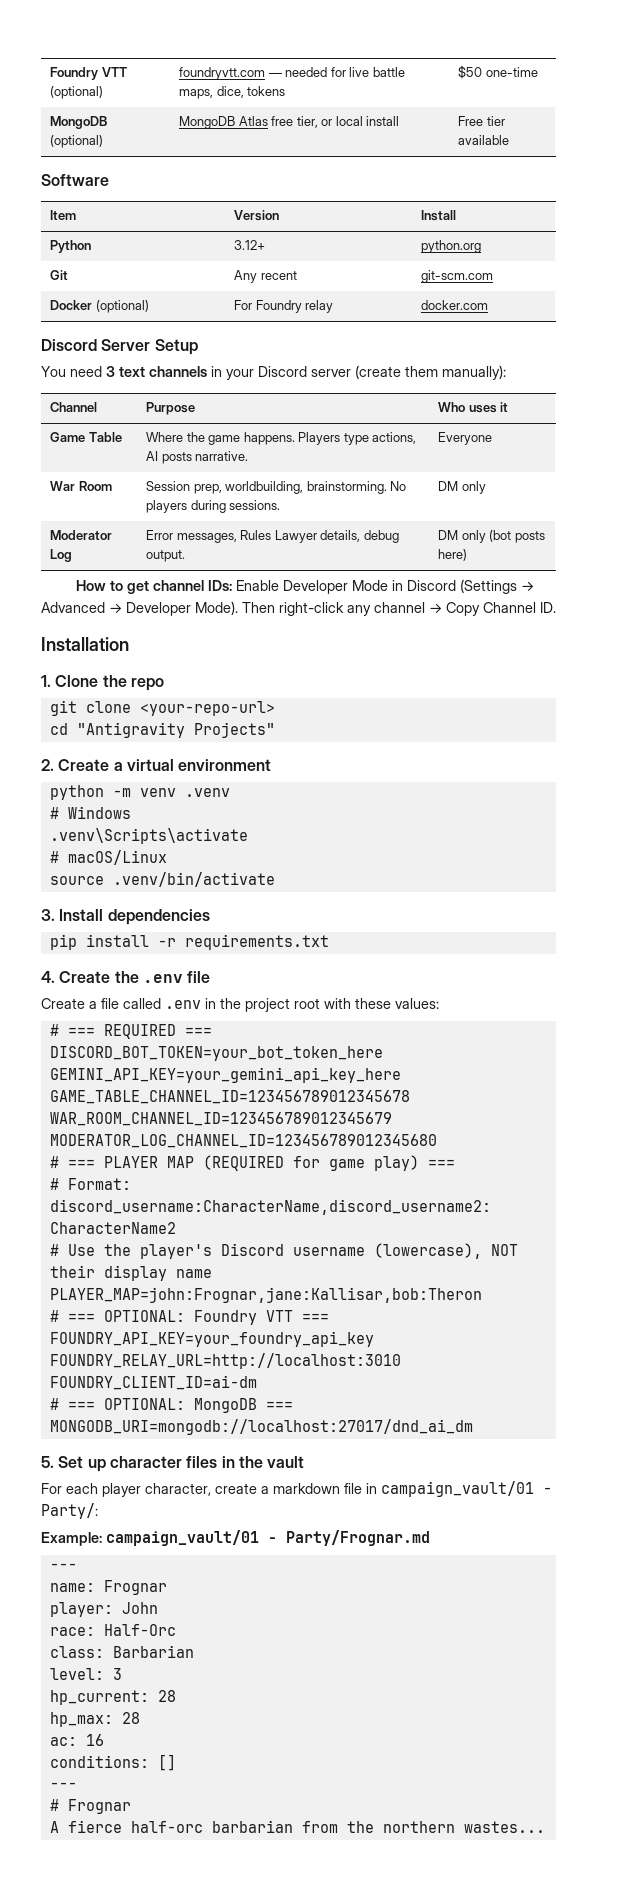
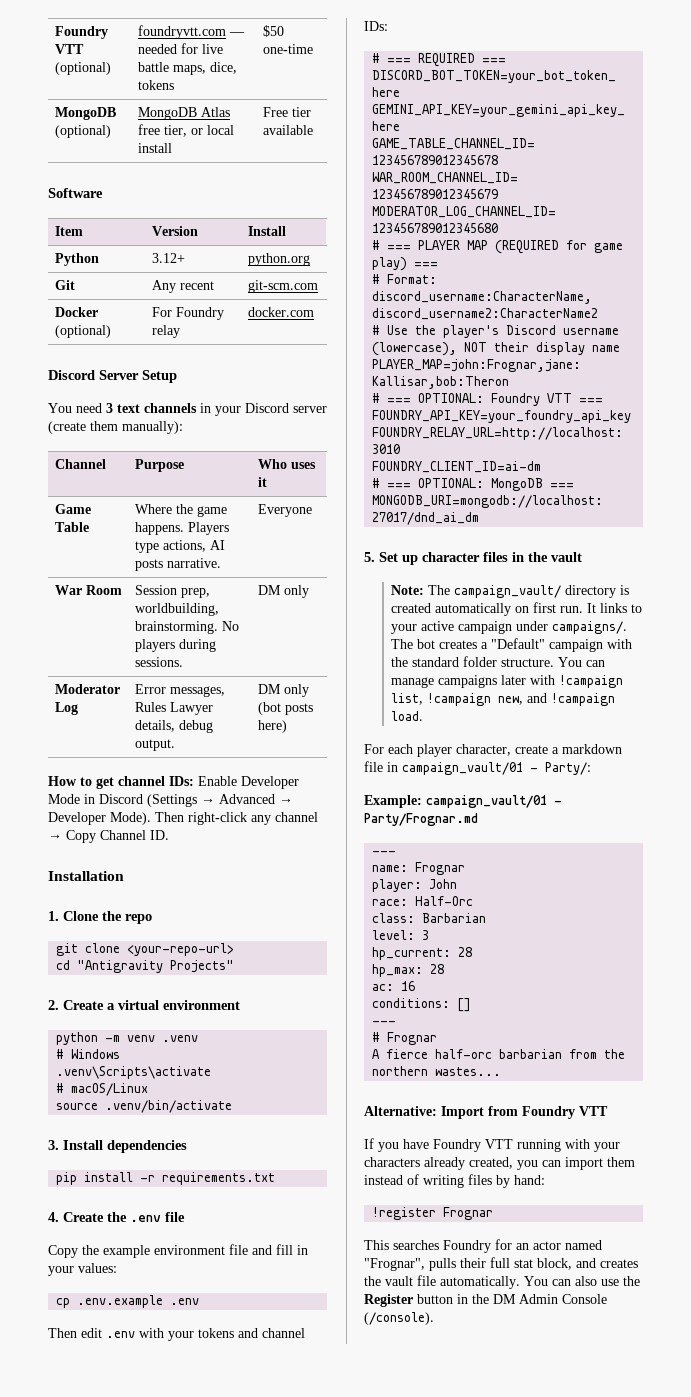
[41,998,439,1012] Create a file called .env in the project root with these values: -> [48,1244,308,1258] [48,1263,117,1276] [56,1295,200,1308] [48,1328,305,1341] [364,21,388,31] Copy the example environment file and fill in your values: // cp .env.example .env // Then edit .env with your tokens and channel IDs:
(305, 1462) none -> [391,585,630,598] [391,602,643,616] [391,621,628,634] [391,638,633,652] [391,656,606,667] [391,675,624,688] [391,693,616,706] [391,711,424,721] // Note: The campaign_vault/ directory is created automatically on first run. It links to your active campaign under campaigns/. The bot creates a "Default" campaign with the standard folder structure. You can manage campaigns later with !campaign list, !campaign new, and !campaign load.
(545, 1827) none -> [364,1106,608,1119] [364,1138,620,1152] [364,1157,635,1170] [364,1174,545,1188] [372,1207,494,1220] [364,1239,602,1253] [364,1257,638,1271] [364,1275,640,1289] [364,1294,607,1307] [364,1312,434,1325] // Alternative: Import from Foundry VTT // If you have Foundry VTT running with your characters already created, you can import them instead of writing files by hand: // !register Frognar // This searches Foundry for an actor named "Frognar", pulls their full stat block, and creates the vault file automatically. You can also use the Register button in the DM Admin Console (/console).

